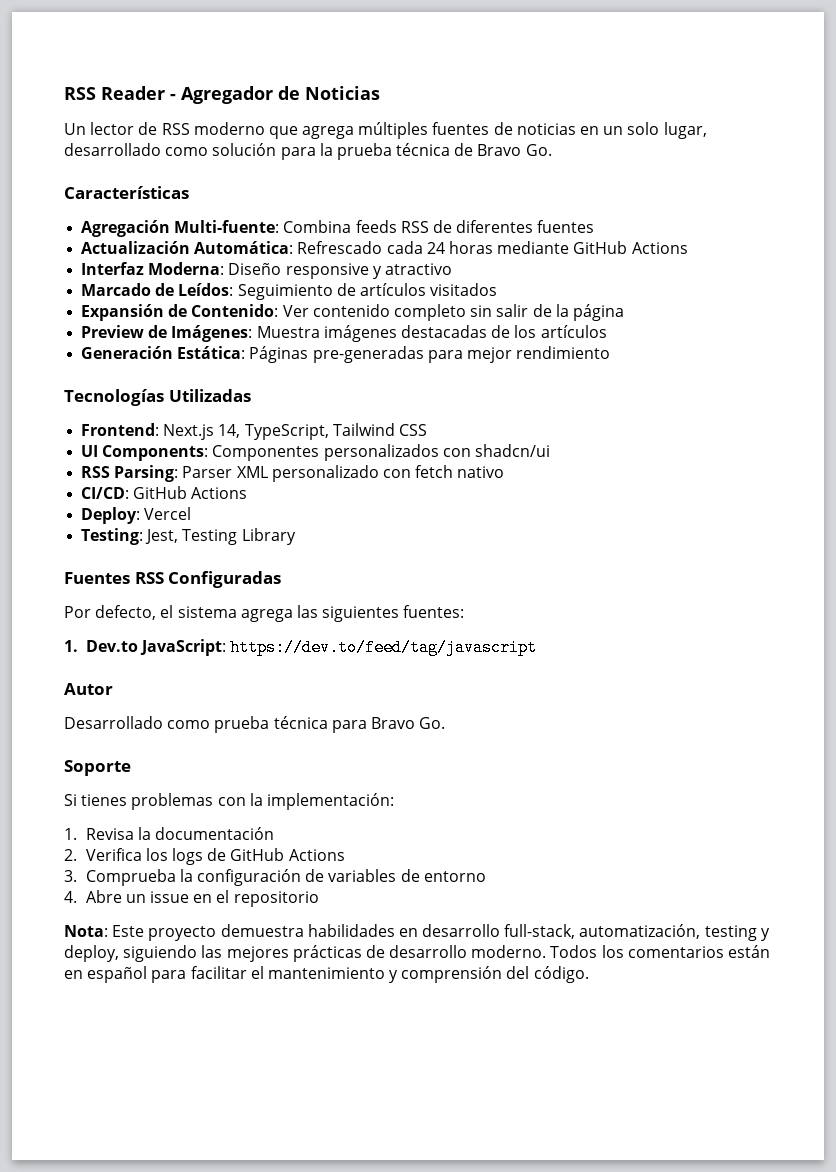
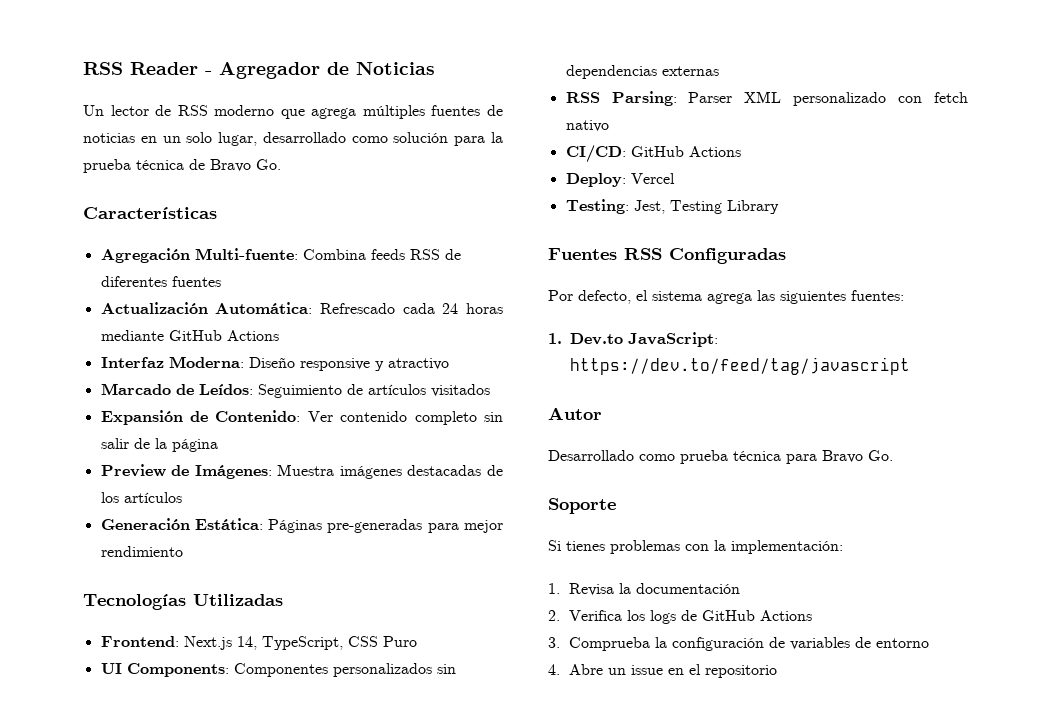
[332,423,395,436] Tailwind -> (343, 643) none
(427, 430) none -> [382,636,417,647] Puro
[442,444,550,457] con shadcn/ui -> [436,664,456,674] [565,65,719,79] sin dependencias externas
[64,924,770,941] [64,945,771,962] [64,966,589,983] // Nota: Este proyecto demuestra habilidades en desarrollo full-stack, automatización, testing y deploy, siguiendo las mejores prácticas de desarrollo moderno. Todos los comentarios están en español para facilitar el mantenimiento y comprensión del código. -> (778, 671) none

